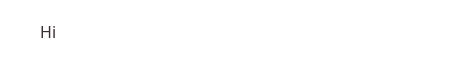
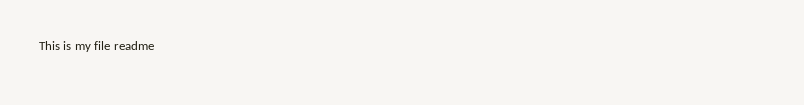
[40,26,56,38] Hi -> [39,41,154,52] This is my file readme

